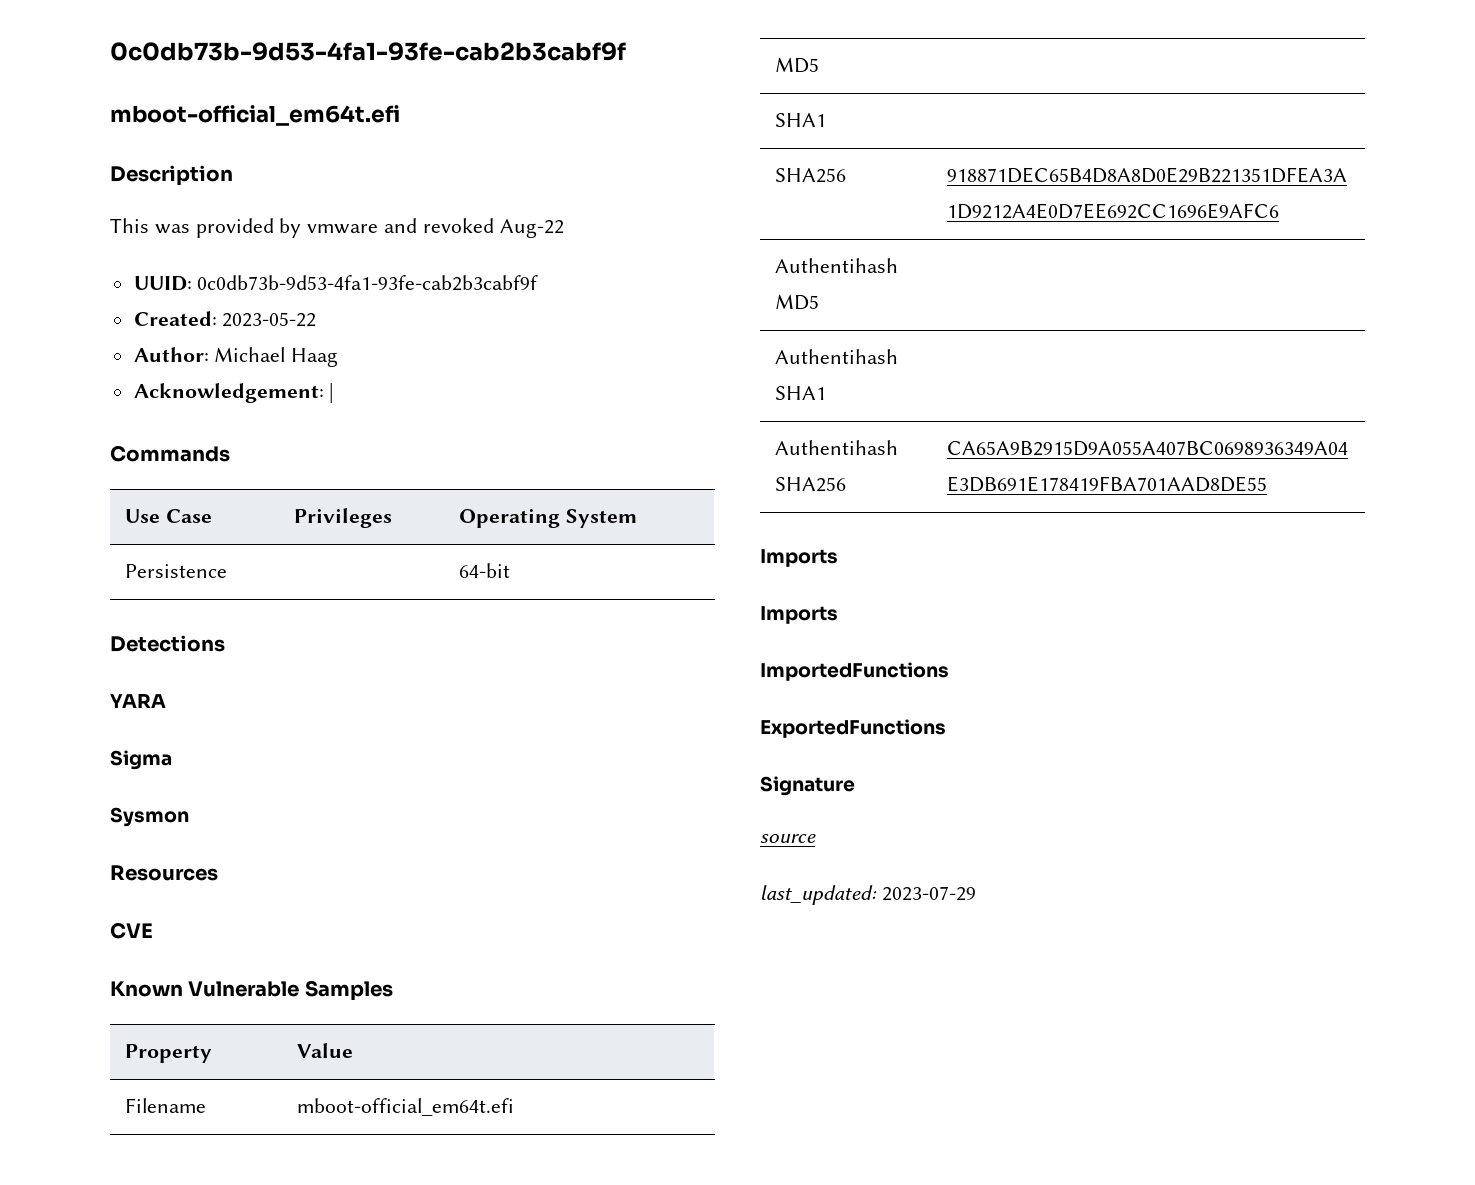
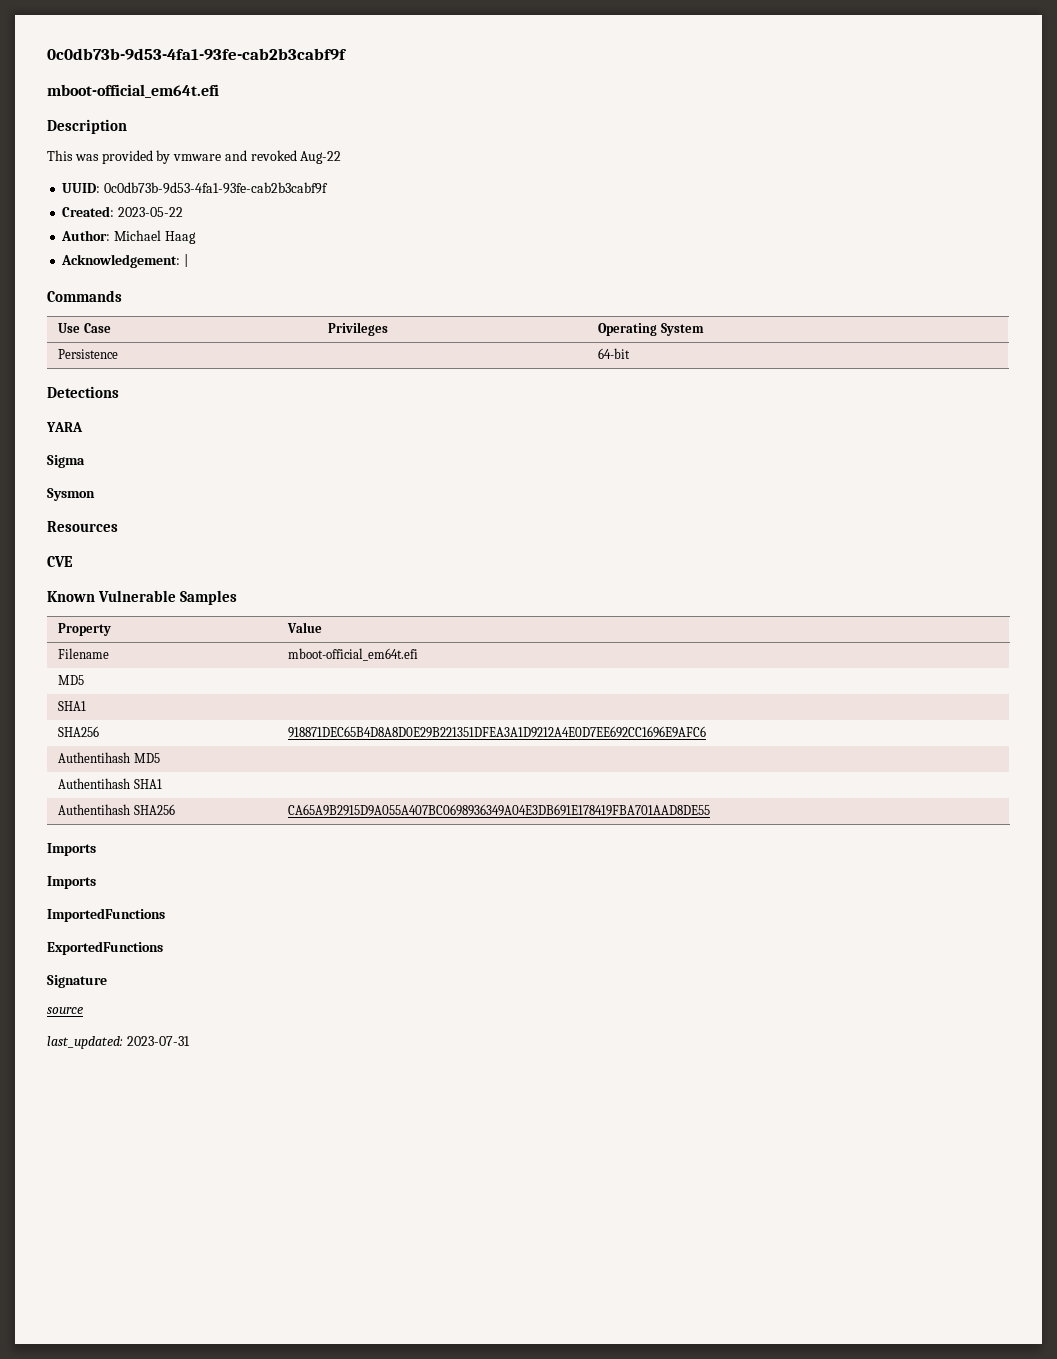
[881,886,976,901] 2023-07-29 -> [126,1036,190,1046] 2023-07-31

